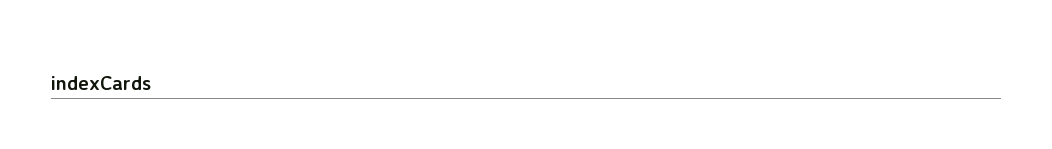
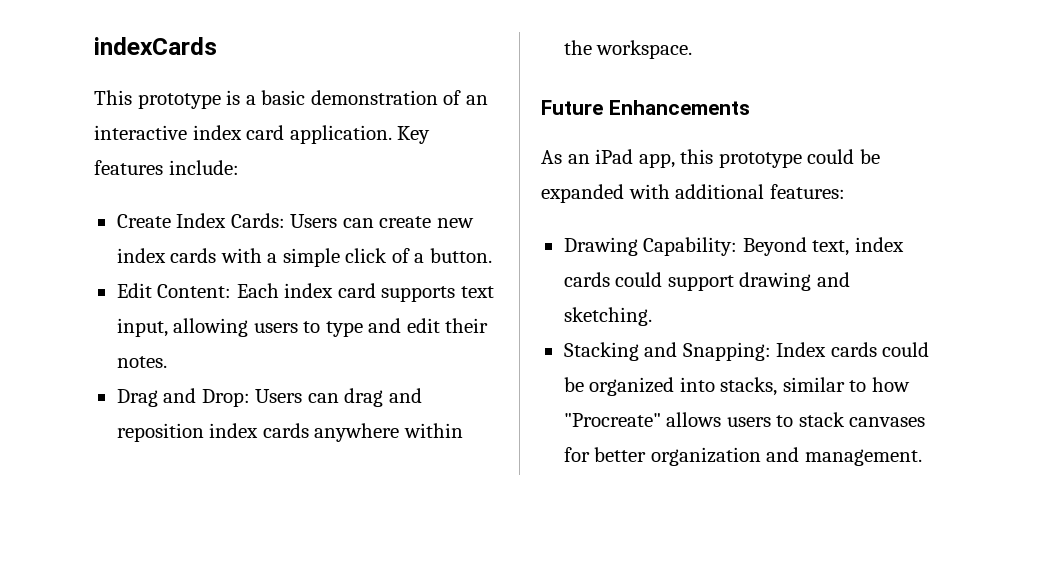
(151, 83) none -> [94,90,488,109] [94,125,431,144] [94,160,239,175] [116,213,474,228] [116,248,492,267] [116,283,494,302] [116,318,489,337] [116,356,167,368] [116,388,422,407] [116,423,463,442] [563,40,693,59] [541,100,750,115] [541,149,880,168] [541,184,845,203] [563,237,904,256] [563,272,850,291] [563,307,652,326] [563,342,930,361] [563,377,910,396] [563,412,926,427] [563,447,922,466] // This prototype is a basic demonstration of an interactive index card application. Key features include: // Create Index Cards: Users can create new index cards with a simple click of a button. // Edit Content: Each index card supports text input, allowing users to type and edit their notes. // Drag and Drop: Users can drag and reposition index cards anywhere within the workspace. // Future Enhancements // As an iPad app, this prototype could be expanded with additional features: // Drawing Capability: Beyond text, index cards could support drawing and sketching. // Stacking and Snapping: Index cards could be organized into stacks, similar to how "Procreate" allows users to stack canvases for better organization and management.

